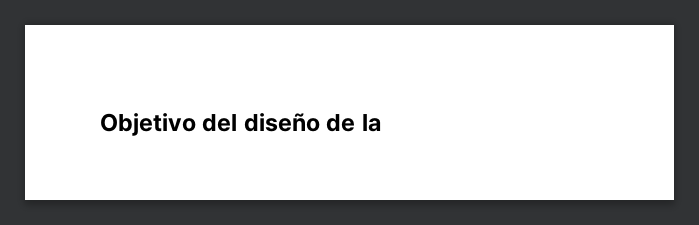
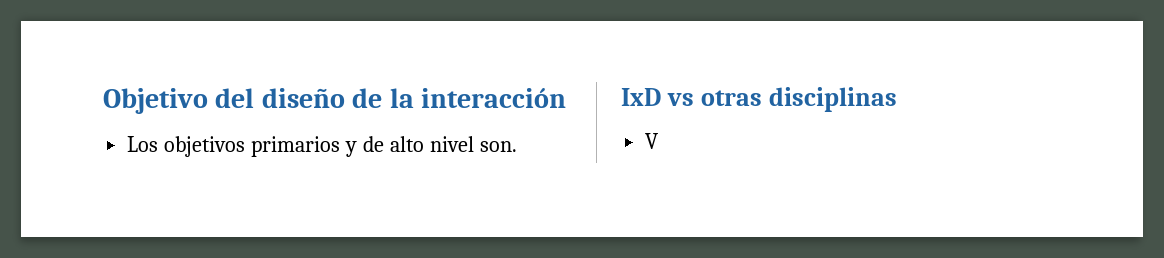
(381, 123) none -> [421,88,567,108] [127,136,517,157] [621,87,897,112] [645,133,660,149] interacción // Los objetivos primarios y de alto nivel son. // IxD vs otras disciplinas // V

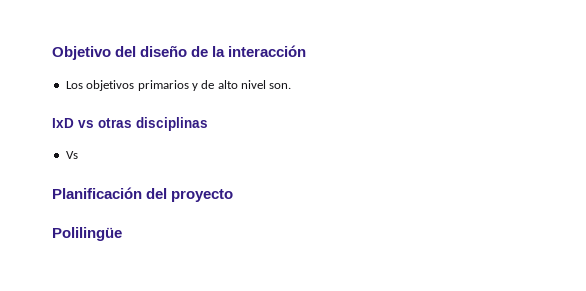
[645,133,660,149] V -> [65,151,78,159] [52,187,234,202] [52,227,122,241] Vs // Planificación del proyecto // Polilingüe

